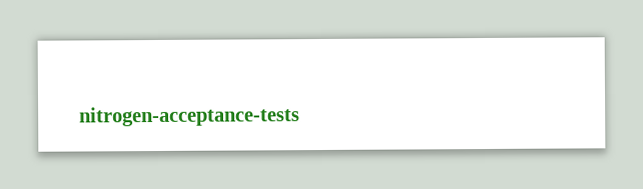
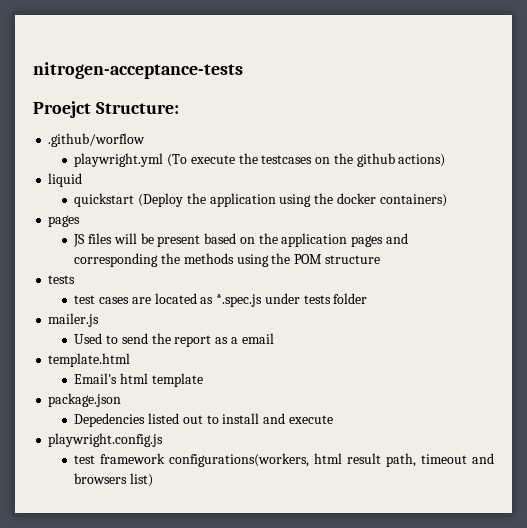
(300, 116) none -> [33,101,179,118] [48,133,146,147] [74,153,446,167] [48,173,83,187] [74,193,447,207] [48,215,81,227] [73,233,408,247] [74,253,380,267] [48,275,76,284] [74,293,368,307] [48,313,100,327] [74,333,274,347] [48,353,131,367] [74,373,203,387] [48,393,122,407] [74,413,333,427] [48,433,164,447] [74,453,494,467] [74,473,153,487] // Proejct Structure: // .github/worflow // playwright.yml (To execute the testcases on the github actions) // liquid // quickstart (Deploy the application using the docker containers) // pages // JS files will be present based on the application pages and corresponding the methods using the POM structure // tests // test cases are located as *.spec.js under tests folder // mailer.js // Used to send the report as a email // template.html // Email's html template // package.json // Depedencies listed out to install and execute // playwright.config.js // test framework configurations(workers, html result path, timeout and browsers list)

